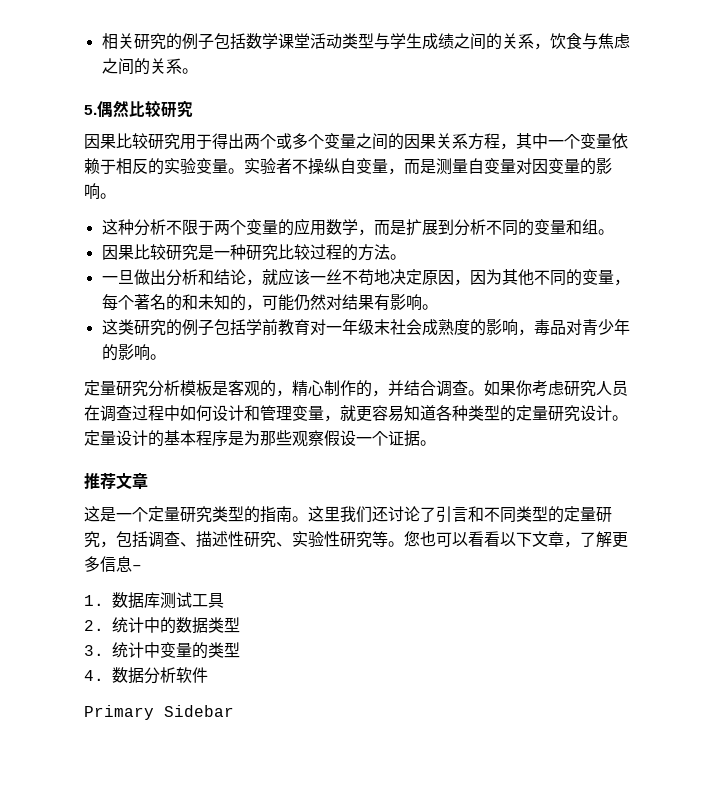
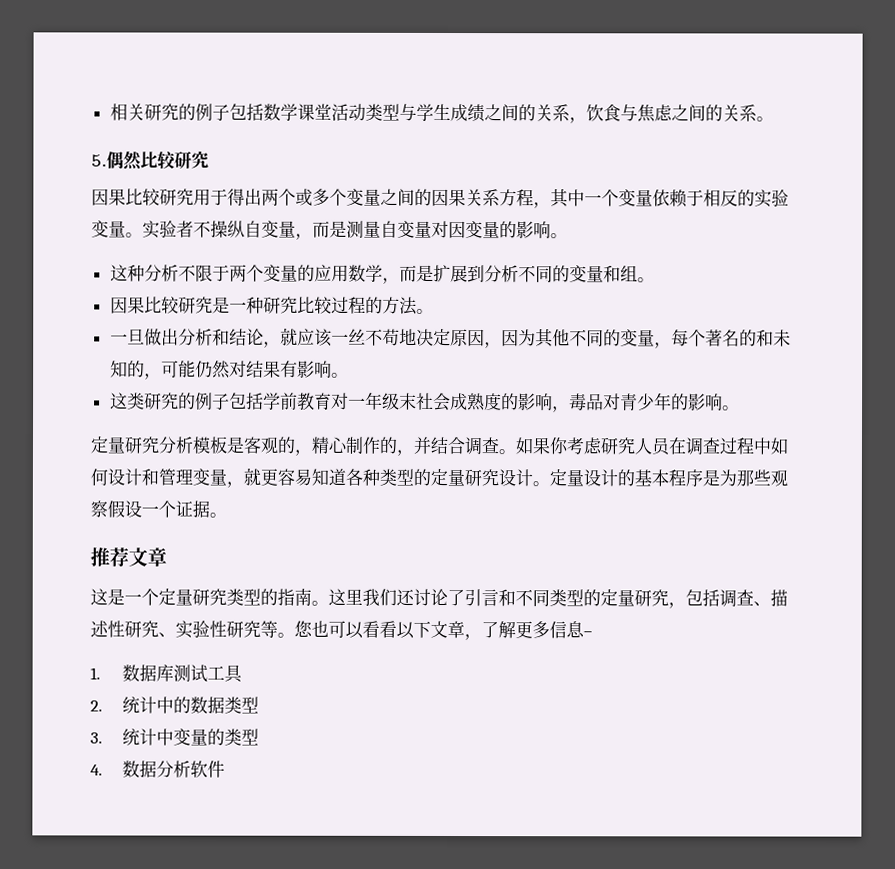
[84,705,234,720] // Primary Sidebar -> (226, 769) none

